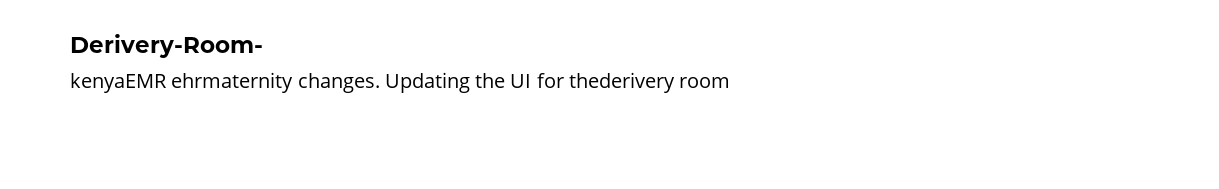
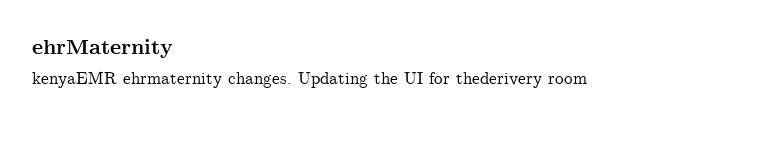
[70,34,263,58] Derivery-Room- -> [32,39,173,58] ehrMaternity

